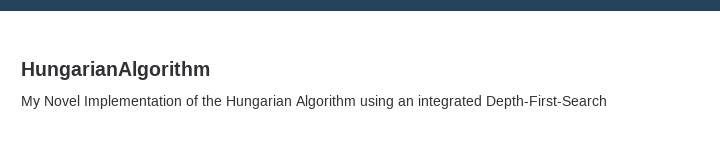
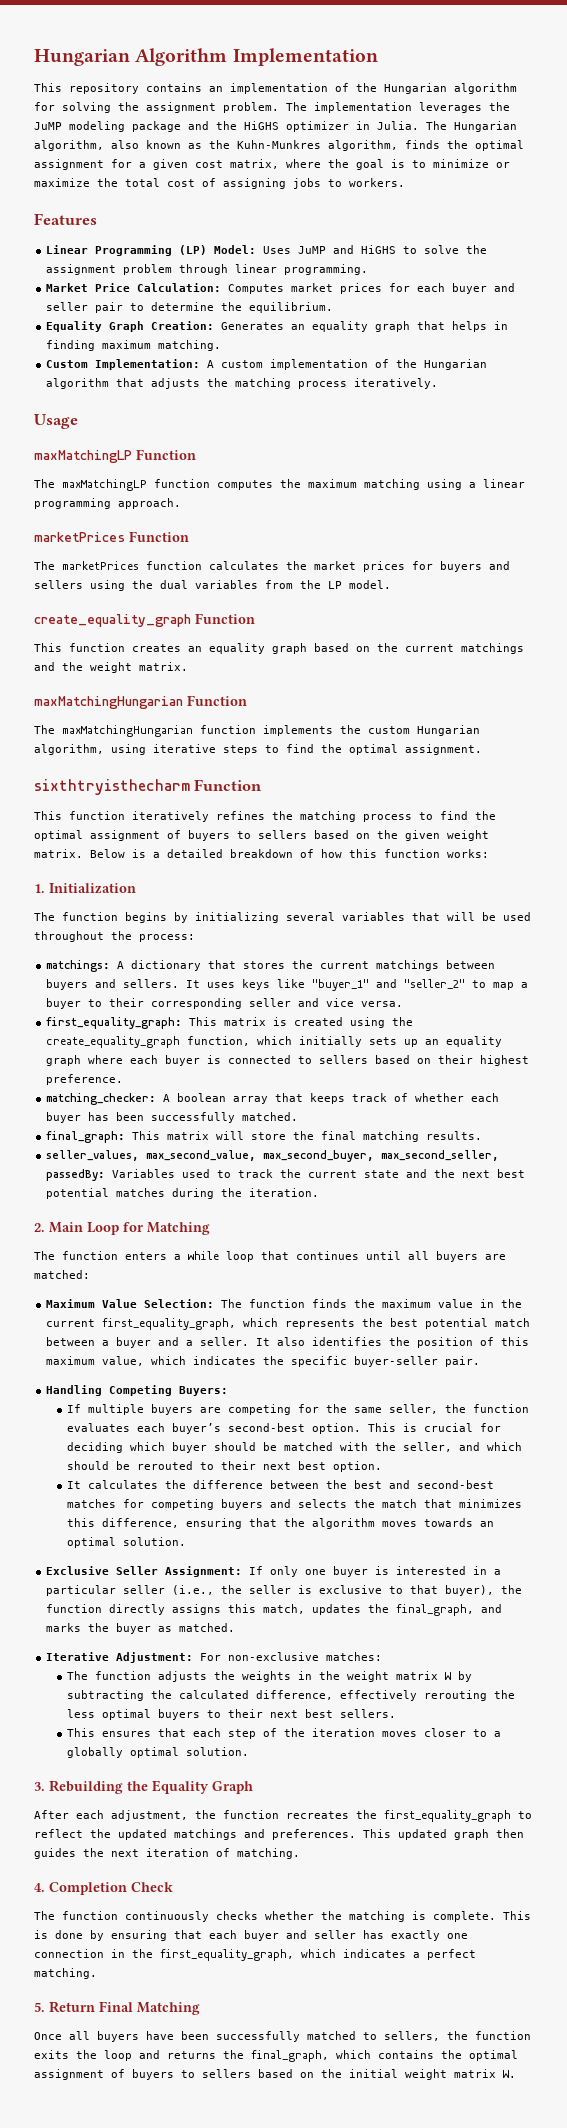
[21,61,210,80] [21,95,607,109] HungarianAlgorithm // My Novel Implementation of the Hungarian Algorithm using an integrated Depth-First-Search -> [34,48,378,66] [34,83,517,94] [34,102,510,113] [34,121,517,132] [34,140,524,151] [34,159,510,170] [34,178,405,189] [34,213,97,225] [46,245,488,256] [46,264,369,275] [46,283,516,294] [46,302,334,313] [46,321,509,332] [46,340,222,351] [46,359,488,370] [46,378,439,389] [34,414,78,429] [34,449,196,463] [34,479,525,491] [34,498,181,509] [34,531,189,542] [34,561,510,572] [34,580,391,591] [34,613,255,627] [34,643,524,654] [34,662,188,673] [34,695,247,709] [34,725,480,737] [34,744,482,755] [34,779,263,795] [34,811,496,822] [34,830,489,841] [34,849,489,858] [34,883,136,894] [34,912,531,923] [34,931,195,942] [46,960,496,972] [46,979,529,991] [46,998,404,1009] [46,1017,414,1029] [46,1036,503,1048] [46,1055,530,1066] [46,1074,124,1085] [46,1093,500,1105] [46,1112,299,1123] [46,1131,483,1143] [46,1150,500,1162] [46,1169,526,1181] [46,1188,320,1199] [34,1222,210,1235] [34,1251,506,1262] [34,1270,90,1279] [46,1299,523,1308] [46,1318,531,1330] [46,1337,530,1348] [46,1356,481,1367] [46,1385,229,1396] [67,1404,530,1415] [67,1423,502,1434] [67,1442,523,1453] [67,1461,383,1472] [67,1480,495,1489] [67,1499,523,1510] [67,1518,495,1529] [67,1537,187,1548] [46,1566,502,1577] [46,1585,523,1596] [46,1604,503,1616] [46,1623,236,1634] [46,1652,383,1663] [67,1671,473,1682] [67,1690,516,1701] [67,1709,397,1720] [67,1728,502,1739] [67,1747,250,1758] [34,1780,253,1794] [34,1810,532,1822] [34,1829,524,1840] [34,1848,300,1859] [34,1882,173,1895] [34,1911,531,1922] [34,1930,468,1941] [34,1949,476,1961] [34,1968,97,1979] [34,2001,200,2015] [34,2031,531,2042] [34,2050,518,2062] [34,2069,516,2080] Hungarian Algorithm Implementation // This repository contains an implementation of the Hungarian algorithm for solving the assignment problem. The implementation leverages the JuMP modeling package and the HiGHS optimizer in Julia. The Hungarian algorithm, also known as the Kuhn-Munkres algorithm, finds the optimal assignment for a given cost matrix, where the goal is to minimize or maximize the total cost of assigning jobs to workers. // Features // Linear Programming (LP) Model: Uses JuMP and HiGHS to solve the assignment problem through linear programming. // Market Price Calculation: Computes market prices for each buyer and seller pair to determine the equilibrium. // Equality Graph Creation: Generates an equality graph that helps in finding maximum matching. // Custom Implementation: A custom implementation of the Hungarian algorithm that adjusts the matching process iteratively. // Usage // maxMatchingLP Function // The maxMatchingLP function computes the maximum matching using a linear programming approach. // marketPrices Function // The marketPrices function calculates the market prices for buyers and sellers using the dual variables from the LP model. // create_equality_graph Function // This function creates an equality graph based on the current matchings and the weight matrix. // maxMatchingHungarian Function // The maxMatchingHungarian function implements the custom Hungarian algorithm, using iterative steps to find the optimal assignment. // sixthtryisthecharm Function // This function iteratively refines the matching process to find the optimal assignment of buyers to sellers based on the given weight matrix. Below is a detailed breakdown of how this function works: // 1. Initialization // The function begins by initializing several variables that will be used throughout the process: // matchings: A dictionary that stores the current matchings between buyers and sellers. It uses keys like "buyer_1" and "seller_2" to map a buyer to their corresponding seller and vice versa. // first_equality_graph: This matrix is created using the create_equality_graph function, which initially sets up an equality graph where each buyer is connected to sellers based on their highest preference. // matching_checker: A boolean array that keeps track of whether each buyer has been successfully matched. // final_graph: This matrix will store the final matching results. // seller_values, max_second_value, max_second_buyer, max_second_seller, passedBy: Variables used to track the current state and the next best potential matches during the iteration. // 2. Main Loop for Matching // The function enters a while loop that continues until all buyers are matched: // Maximum Value Selection: The function finds the maximum value in the current first_equality_graph, which represents the best potential match between a buyer and a seller. It also identifies the position of this maximum value, which indicates the specific buyer-seller pair. // Handling Competing Buyers: // If multiple buyers are competing for the same seller, the function evaluates each buyer’s second-best option. This is crucial for deciding which buyer should be matched with the seller, and which should be rerouted to their next best option. // It calculates the difference between the best and second-best matches for competing buyers and selects the match that minimizes this difference, ensuring that the algorithm moves towards an optimal solution. // Exclusive Seller Assignment: If only one buyer is interested in a particular seller (i.e., the seller is exclusive to that buyer), the function directly assigns this match, updates the final_graph, and marks the buyer as matched. // Iterative Adjustment: For non-exclusive matches: // The function adjusts the weights in the weight matrix W by subtracting the calculated difference, effectively rerouting the less optimal buyers to their next best sellers. // This ensures that each step of the iteration moves closer to a globally optimal solution. // 3. Rebuilding the Equality Graph // After each adjustment, the function recreates the first_equality_graph to reflect the updated matchings and preferences. This updated graph then guides the next iteration of matching. // 4. Completion Check // The function continuously checks whether the matching is complete. This is done by ensuring that each buyer and seller has exactly one connection in the first_equality_graph, which indicates a perfect matching. // 5. Return Final Matching // Once all buyers have been successfully matched to sellers, the function exits the loop and returns the final_graph, which contains the optimal assignment of buyers to sellers based on the initial weight matrix W.

